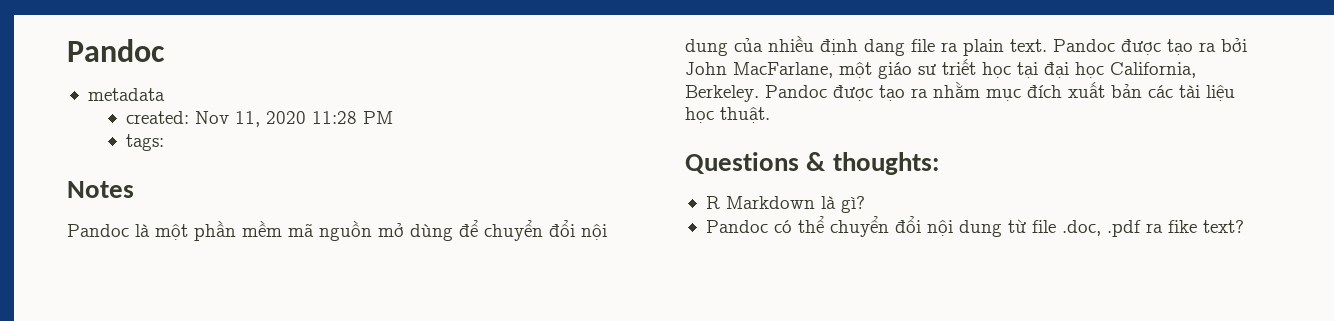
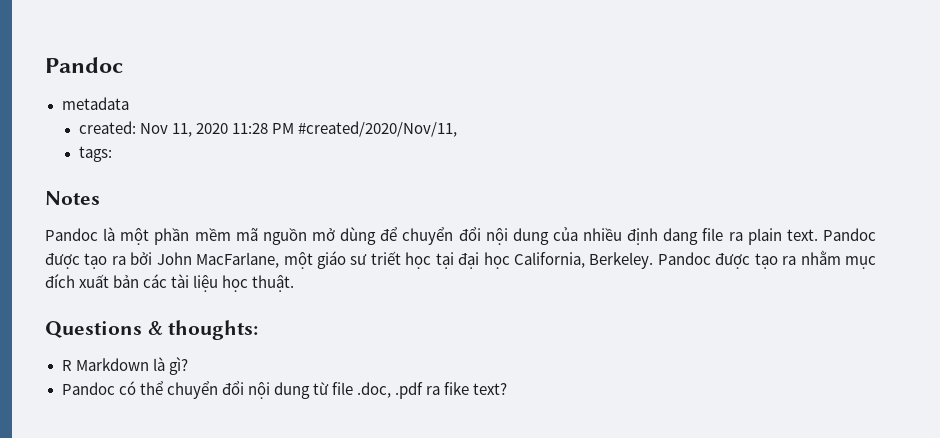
(393, 117) none -> [298,121,458,137] #created/2020/Nov/11,

